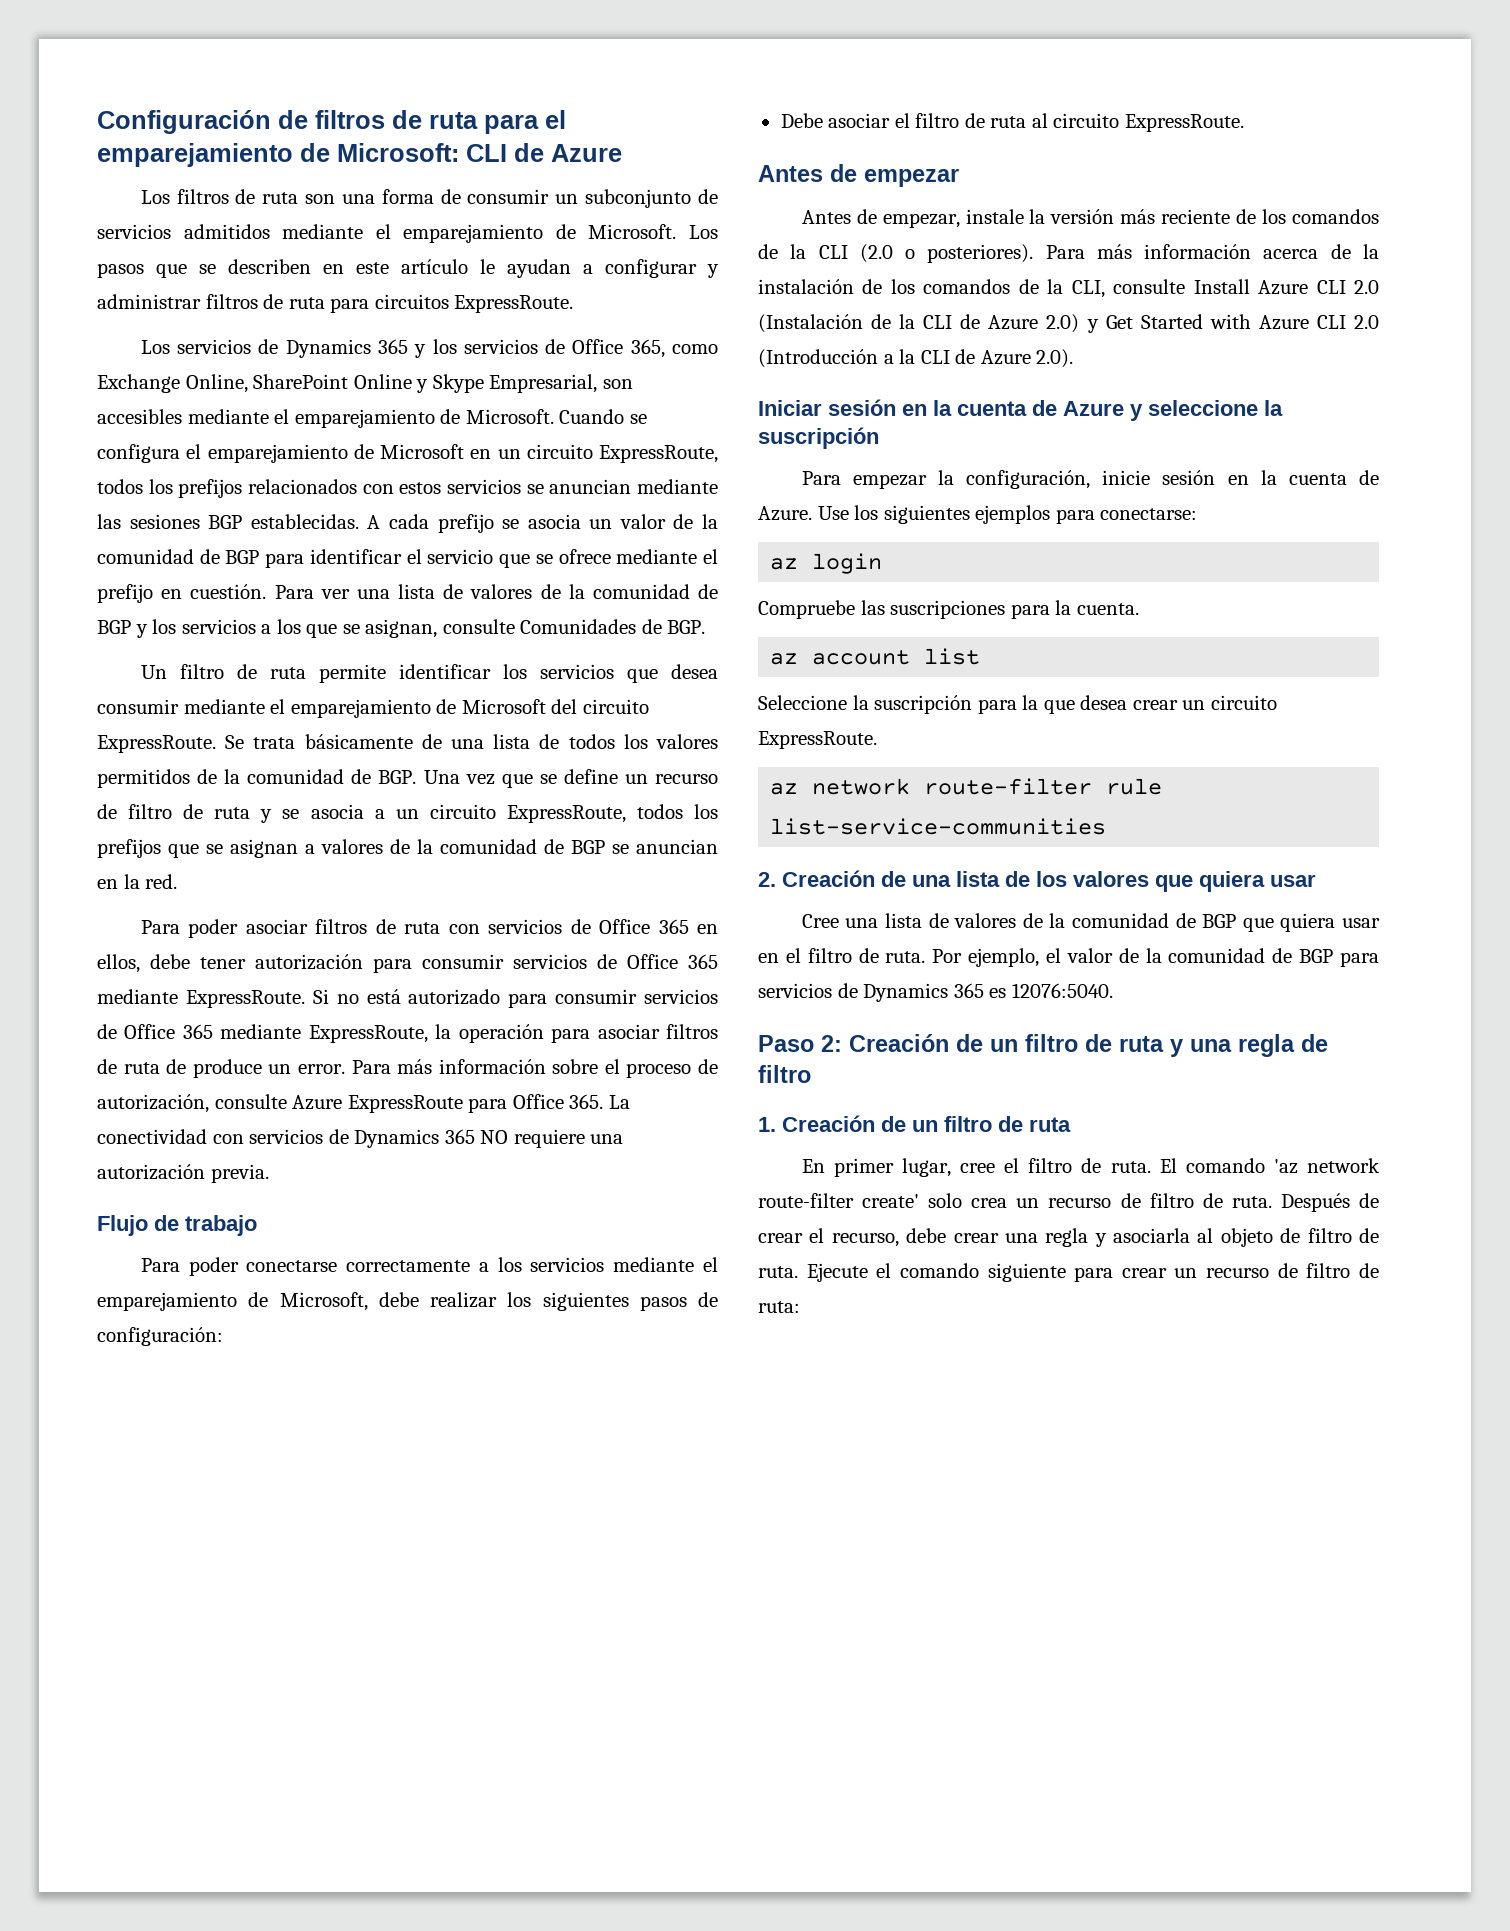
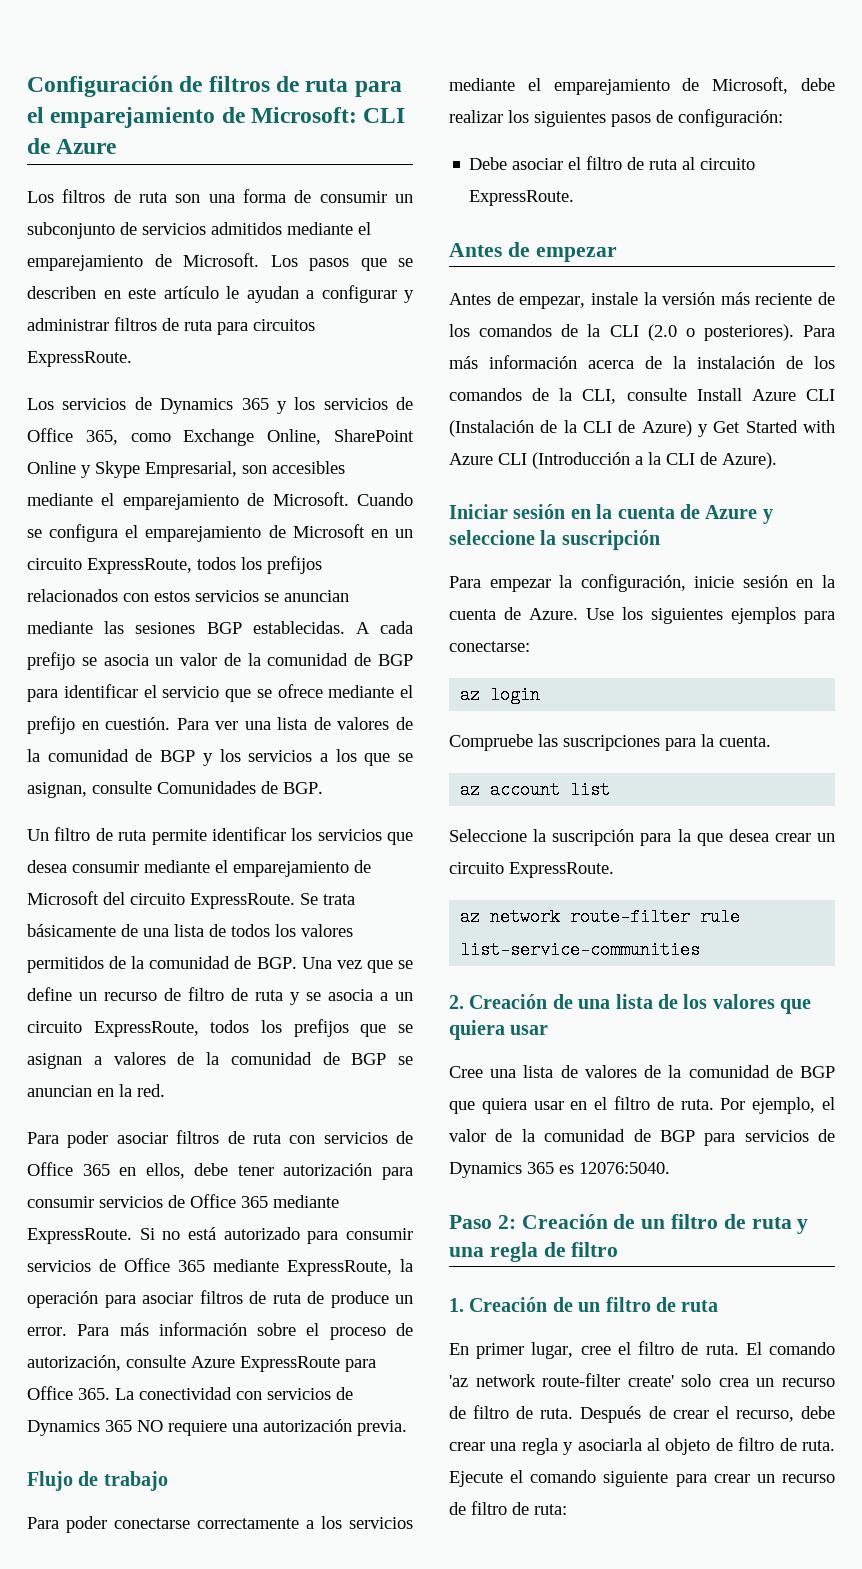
[1354,280,1379,294] 2.0 -> (835, 395) none
[988,314,1080,333] Azure 2.0) -> [641,420,692,437] Azure)
[1354,315,1380,329] 2.0 -> (527, 459) none
[980,349,1074,368] Azure 2.0). -> [722,452,777,469] Azure).

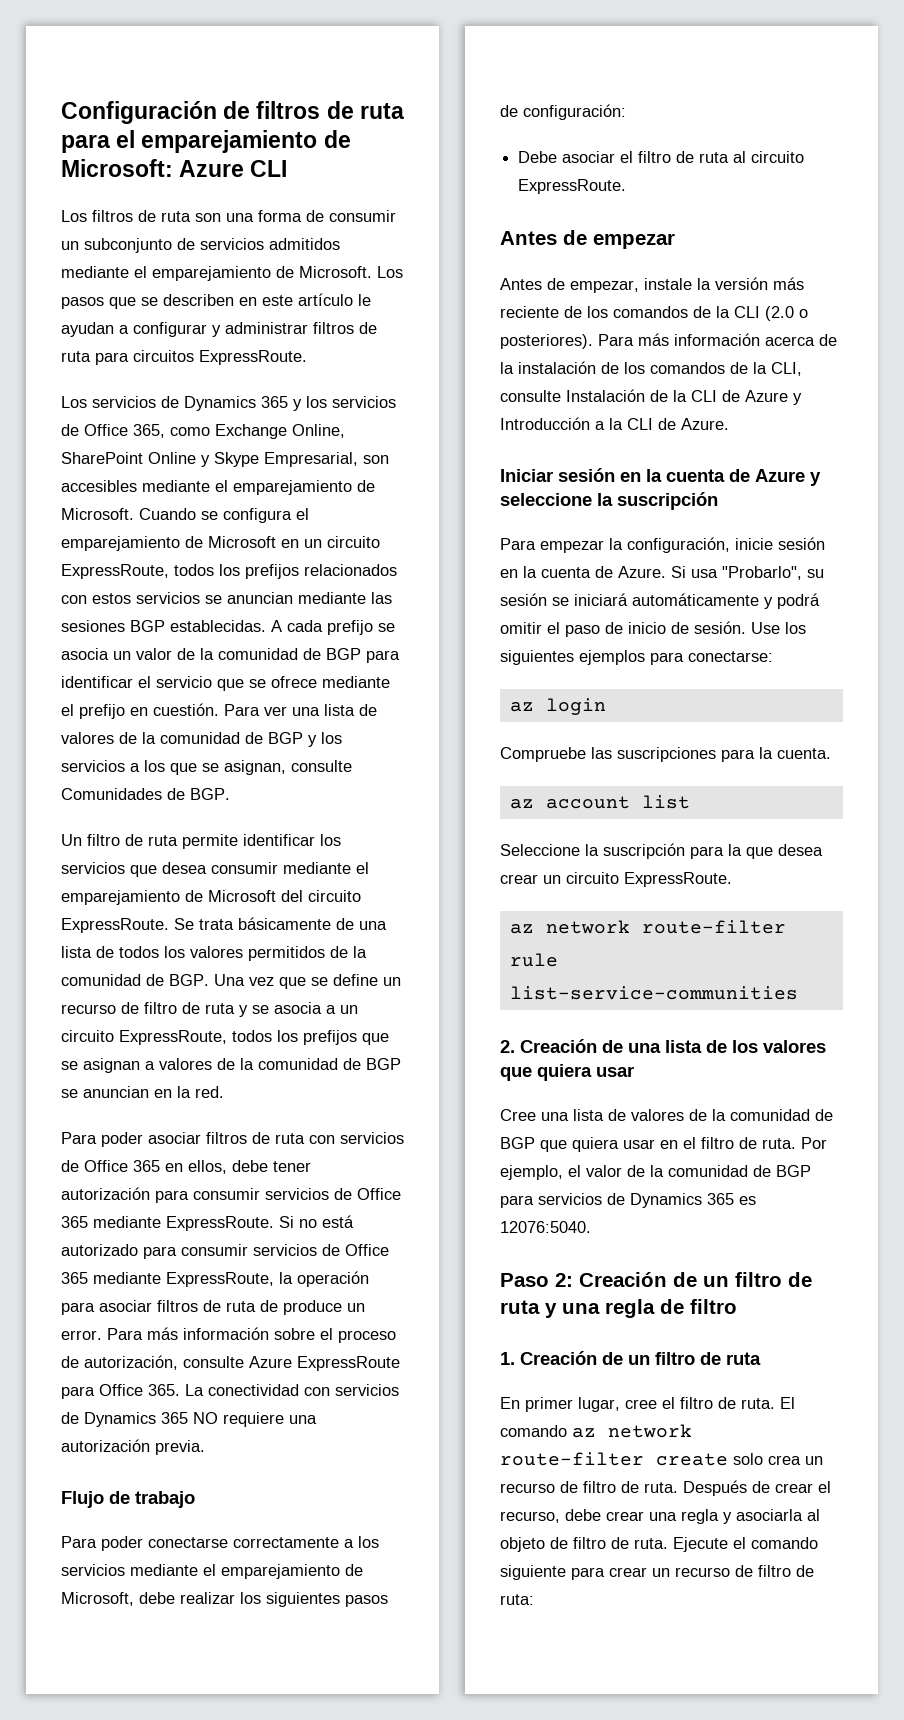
[363,108,406,123] [27,138,117,154] CLI de Azure -> [179,160,288,177] Azure CLI
[696,388,835,401] [449,420,835,437] [449,452,630,469] Install Azure CLI (Instalación de la CLI de Azure) y Get Started with Azure CLI (Introducción -> [566,389,802,405] [500,417,590,430] Instalación de la CLI de Azure y Introducción
[722,452,777,469] Azure). -> [681,418,729,430] Azure.
(578, 614) none -> [671,566,824,580] [500,593,820,609] [500,621,746,637] Si usa "Probarlo", su sesión se iniciará automáticamente y podrá omitir el paso de inicio de sesión.
[449,1373,674,1387] 'az network route-filter create' -> [572,1424,692,1438] [500,1452,728,1466] az network route-filter create

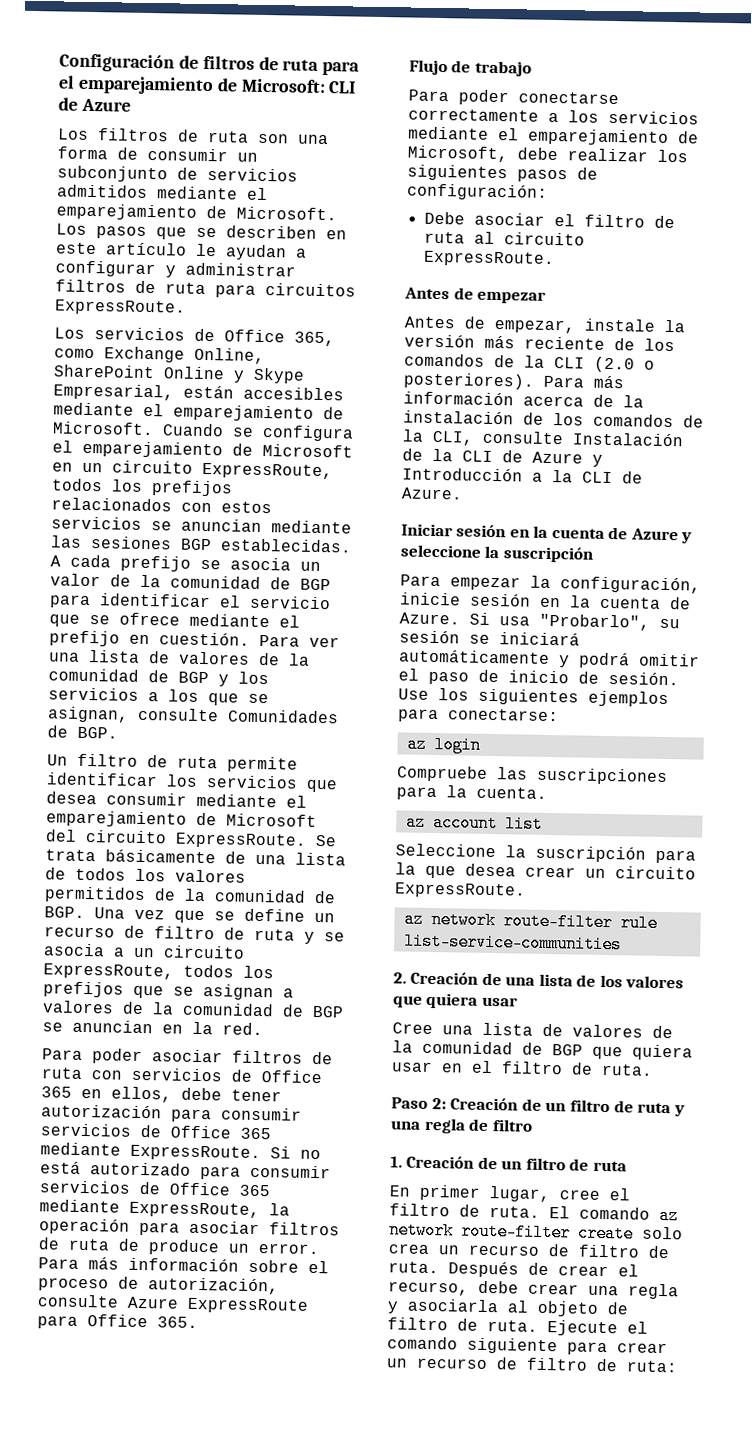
[179,160,288,177] Azure CLI -> [328,81,357,94] [58,97,131,112] CLI de Azure
[184,396,396,411] [61,424,79,436] Dynamics 365 y los servicios de -> (215, 335) none
[363,455,389,464] son -> [183,385,234,399] están
[185,1384,399,1396] [61,1412,317,1427] [61,1439,205,1455] La conectividad con servicios de Dynamics 365 NO requiere una autorización previa. -> (198, 1322) none
[801,1137,827,1149] [500,1165,811,1180] [500,1193,756,1208] [500,1221,591,1233] Por ejemplo, el valor de la comunidad de BGP para servicios de Dynamics 365 es 12076:5040. -> (653, 1069) none

